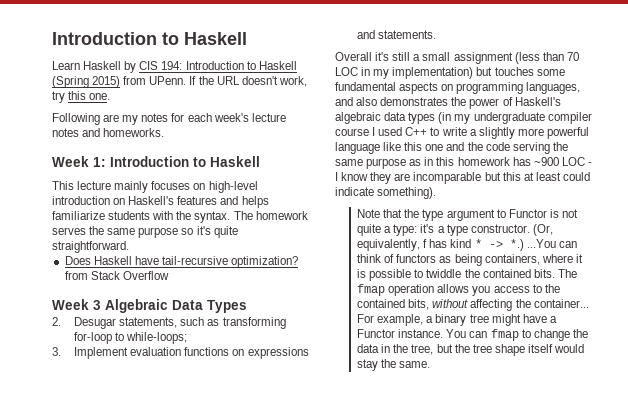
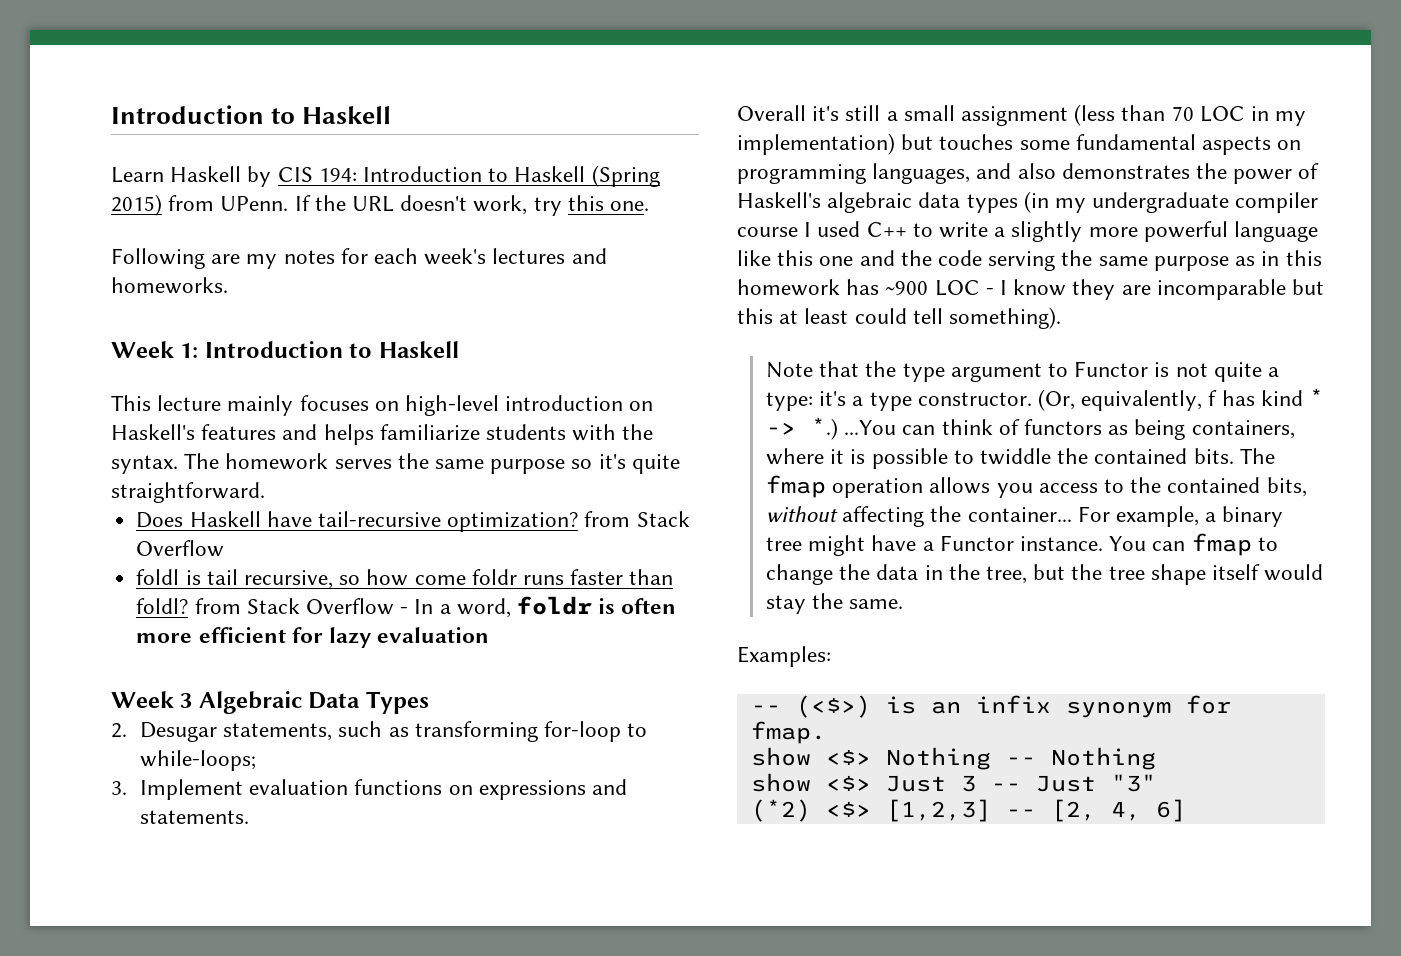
[251,113,286,122] [52,128,79,137] lecture notes -> [492,248,566,264] lectures
(169, 275) none -> [136,569,674,589] [136,596,677,618] [136,627,490,648] // foldl is tail recursive, so how come foldr runs faster than foldl? from Stack Overflow - In a word, foldr is often more efficient for lazy evaluation
[335,187,374,196] indicate -> [912,308,943,324] tell
(431, 364) none -> [737,646,831,667] [750,695,1231,718] [750,721,826,744] [750,747,1156,770] [750,773,1156,792] [750,799,1186,822] // Examples: // -- (<$>) is an infix synonym for fmap. // show <$> Nothing -- Nothing // show <$> Just 3 -- Just "3" // (*2) <$> [1,2,3] -- [2, 4, 6]

